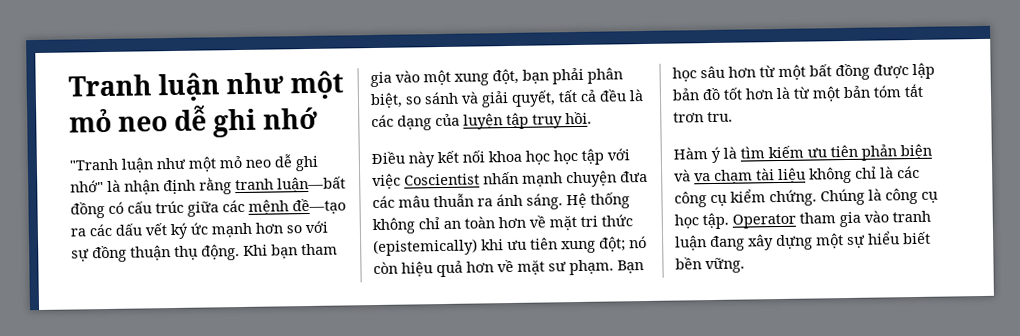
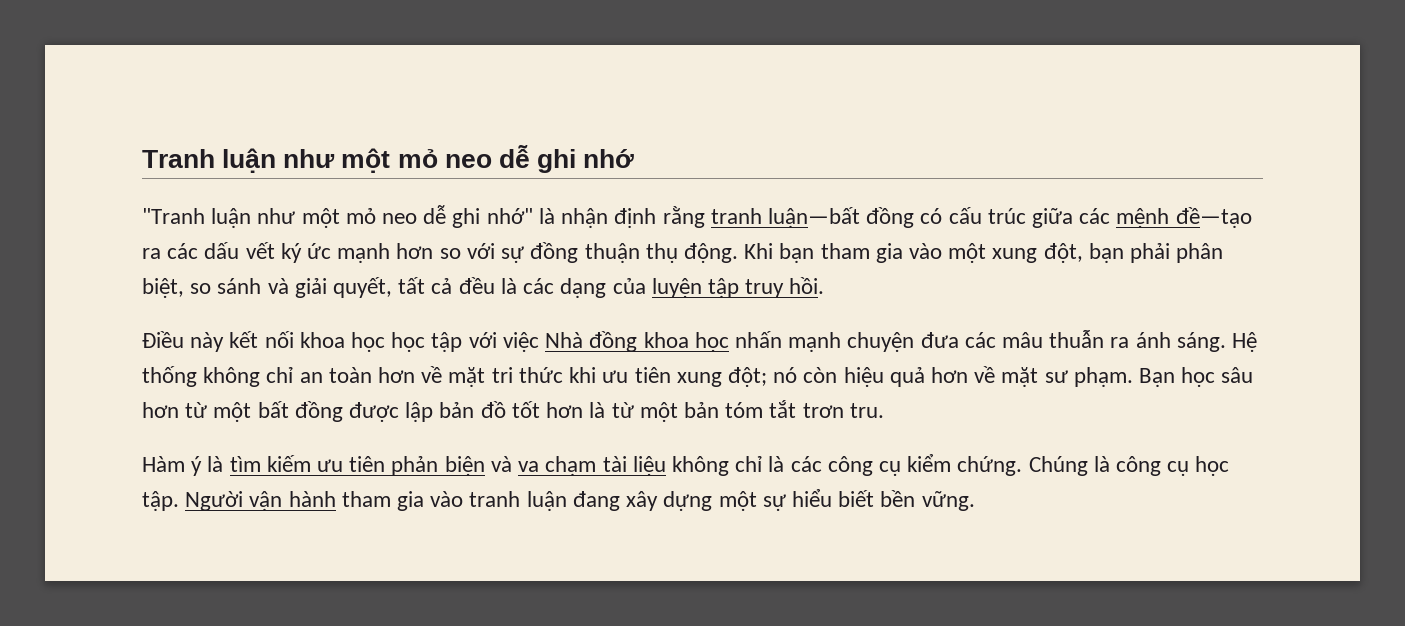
[404,173,480,186] Coscientist -> [545,331,729,352] Nhà đồng khoa học
[373,238,478,257] (epistemically) -> (563, 375) none
[732,213,796,229] Operator -> [185,491,336,511] Người vận hành

